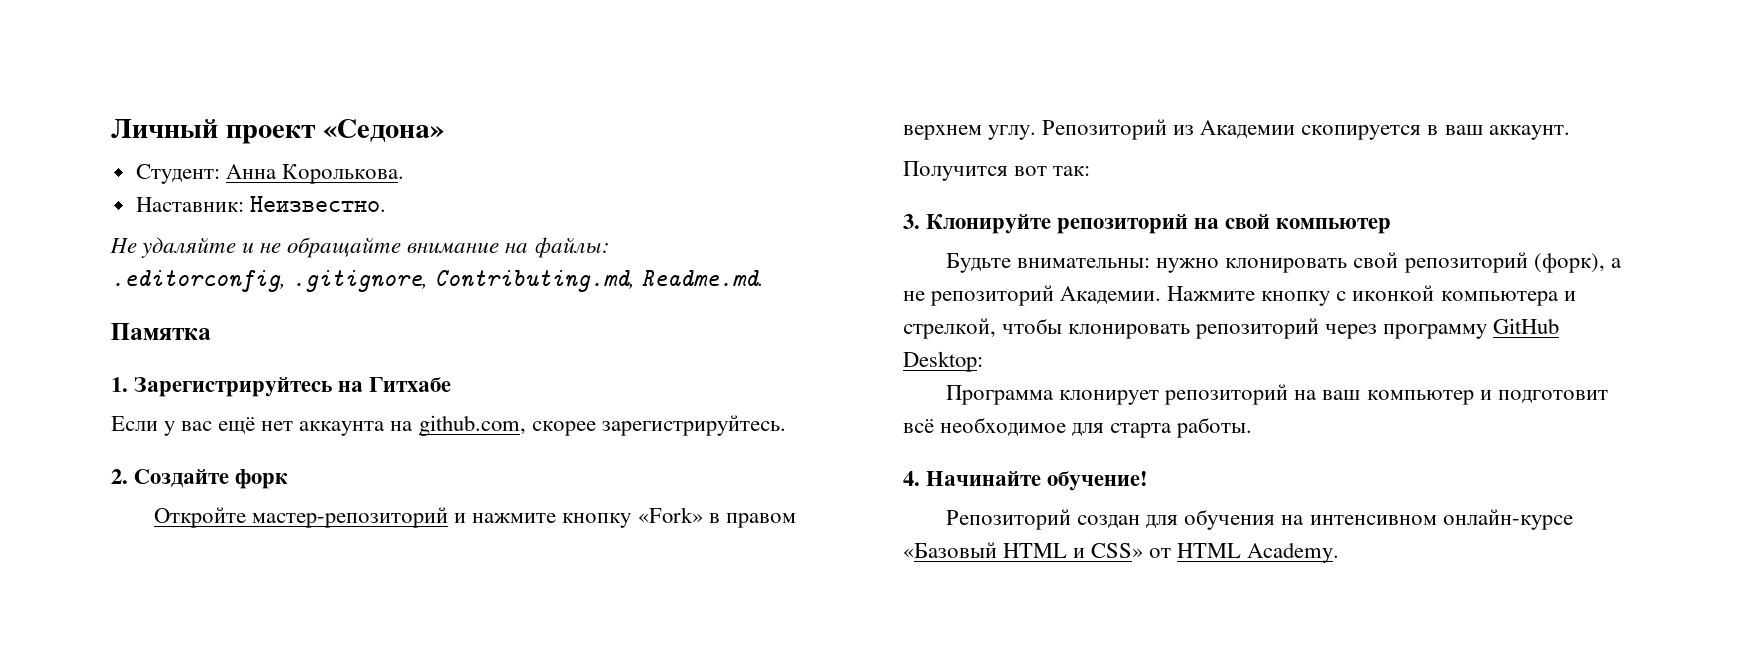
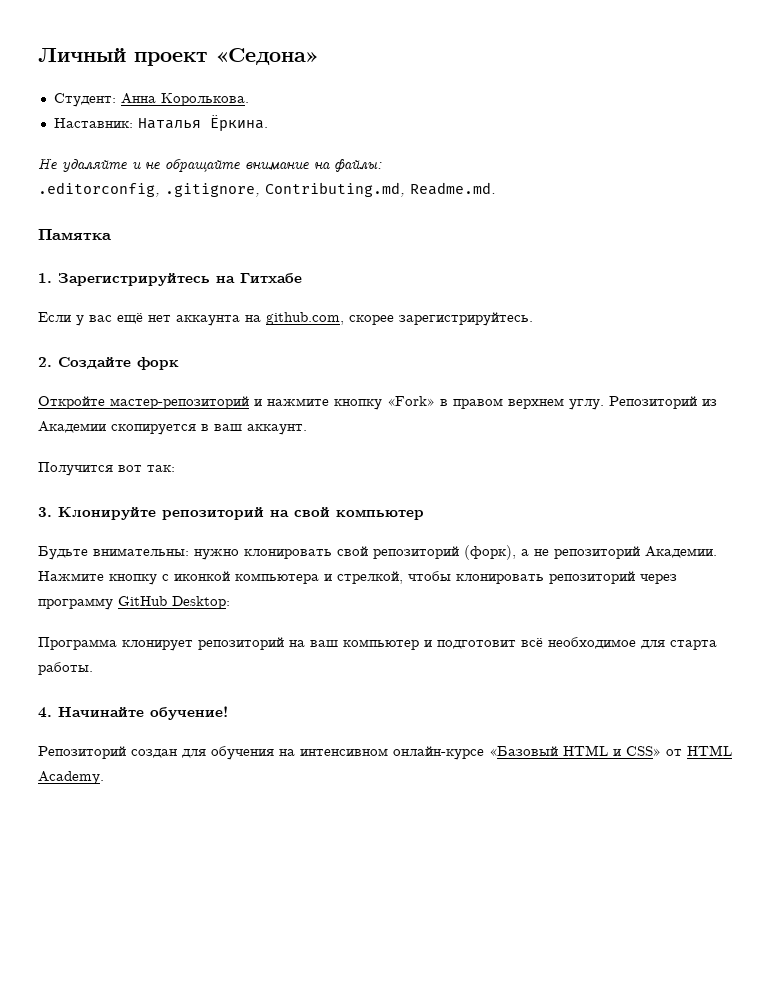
[249,196,386,212] Неизвестно. -> [137,115,268,131] Наталья Ёркина.

